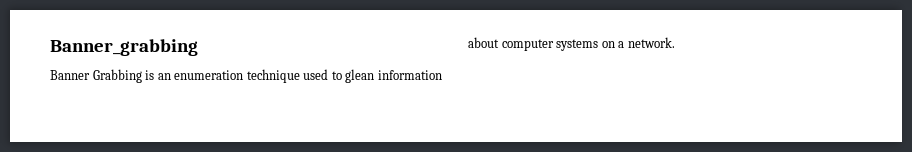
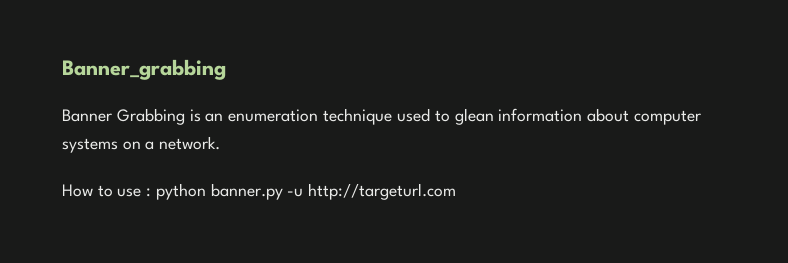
(675, 42) none -> [62,183,457,200] // How to use : python banner.py -u http://targeturl.com

